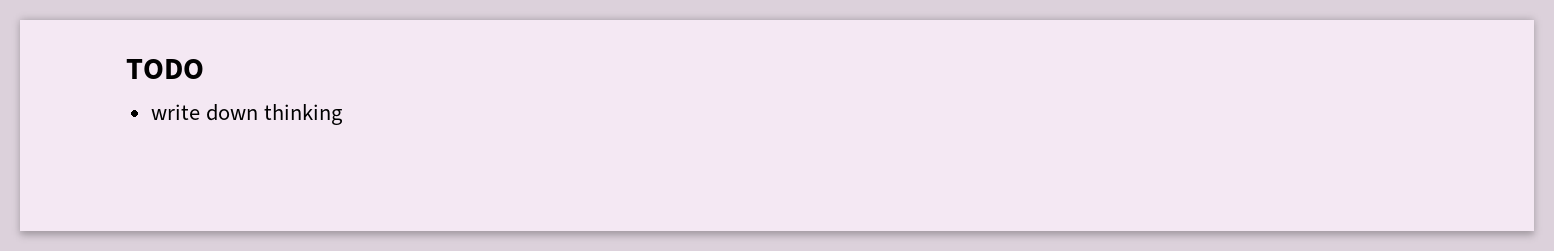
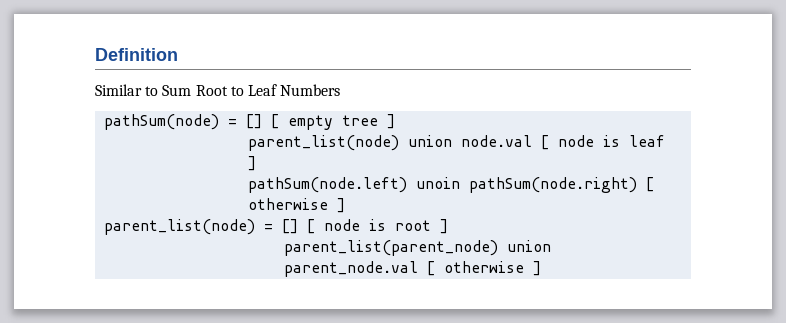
[126,59,204,79] [150,104,343,125] TODO // write down thinking -> [95,48,178,61] [95,84,341,96] [104,114,396,130] [248,135,666,151] [248,156,257,171] [248,177,655,193] [248,198,346,213] [104,219,449,235] [284,240,552,256] [284,261,542,277] Definition // Similar to Sum Root to Leaf Numbers // pathSum(node) = [] [ empty tree ] // parent_list(node) union node.val [ node is leaf ] // pathSum(node.left) unoin pathSum(node.right) [ otherwise ] // parent_list(node) = [] [ node is root ] // parent_list(parent_node) union parent_node.val [ otherwise ]

